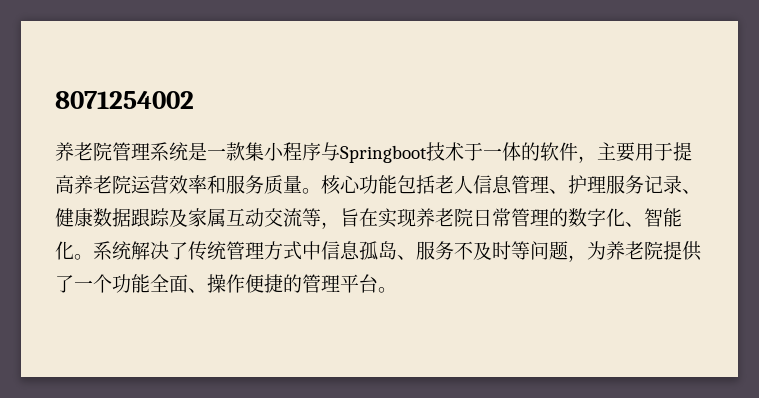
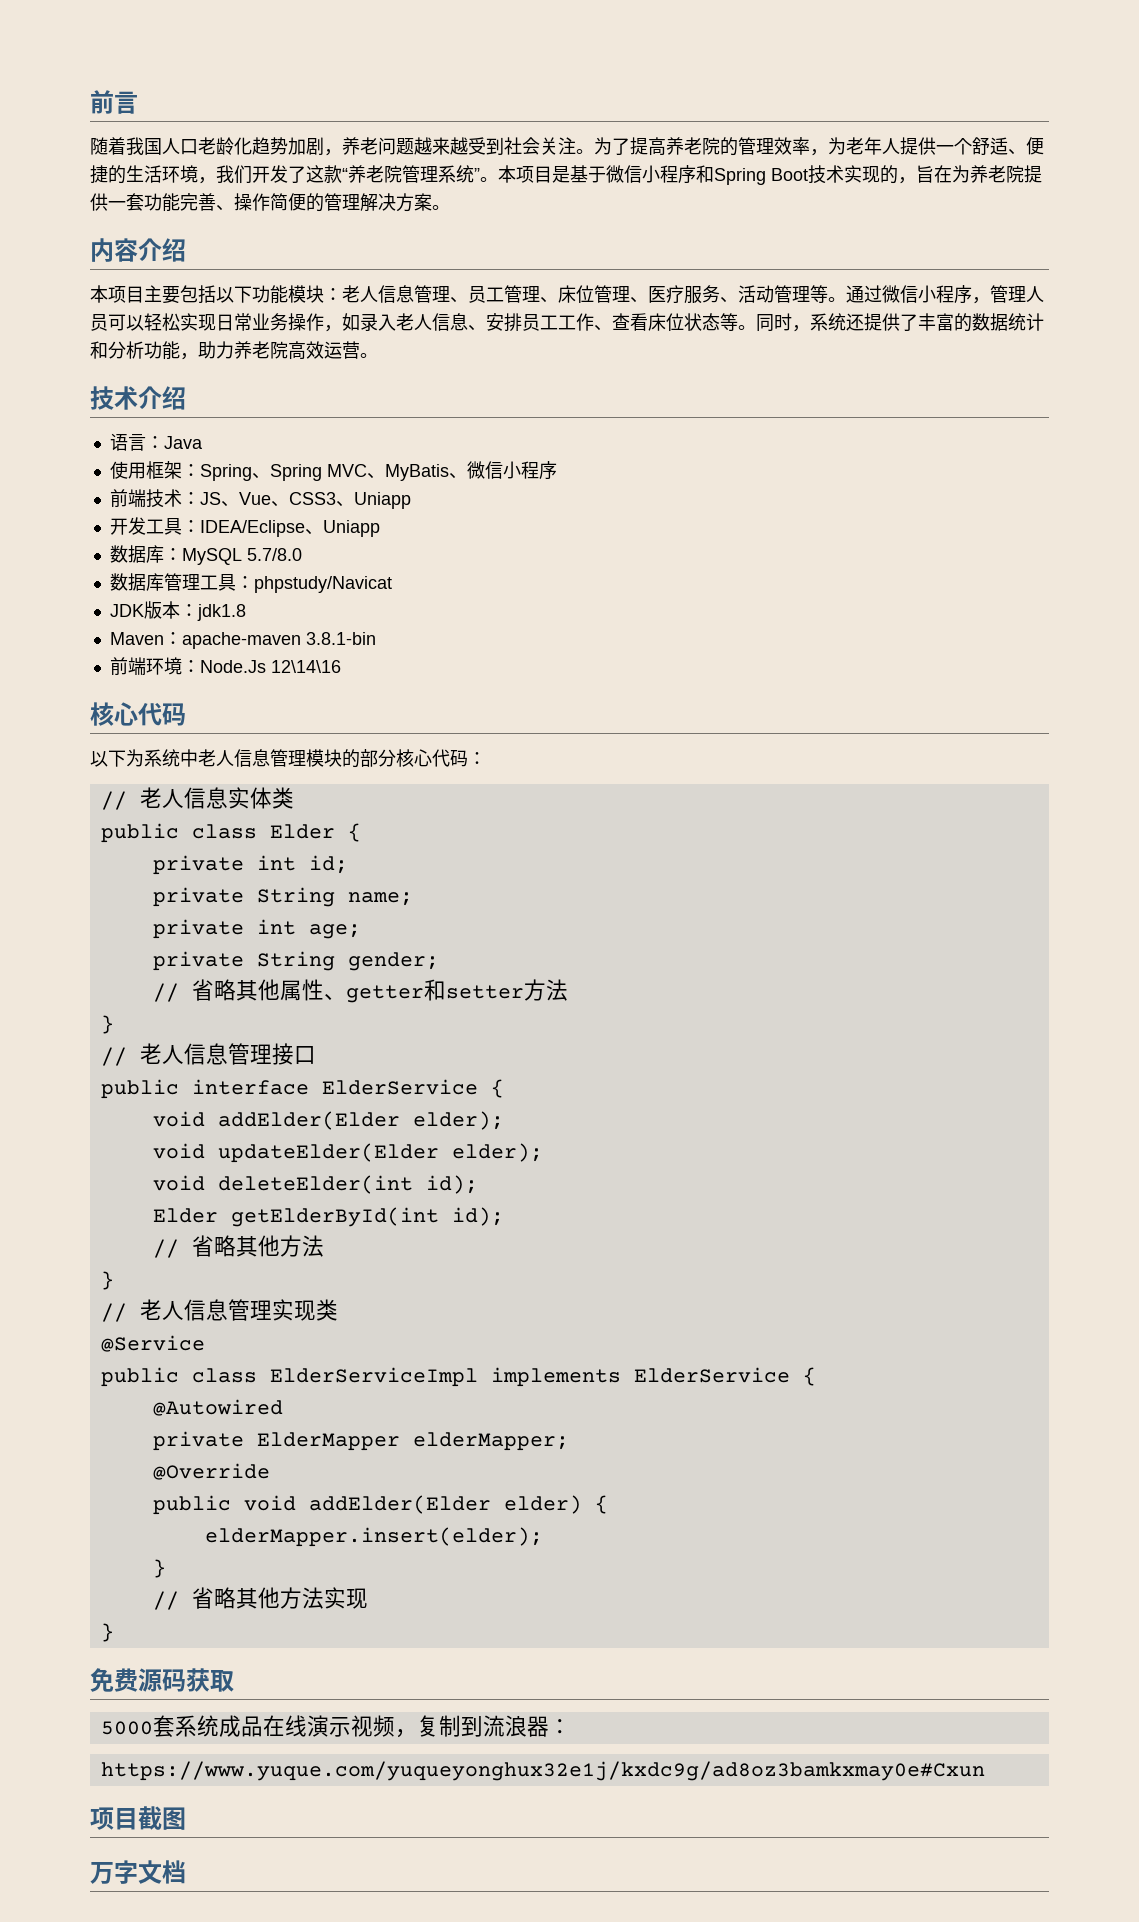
[55,91,194,109] [55,142,692,163] [55,175,701,195] [55,208,682,229] [55,241,702,262] [55,274,397,293] 8071254002 // 养老院管理系统是一款集小程序与Springboot技术于一体的软件，主要用于提高养老院运营效率和服务质量。核心功能包括老人信息管理、护理服务记录、健康数据跟踪及家属互动交流等，旨在实现养老院日常管理的数字化、智能化。系统解决了传统管理方式中信息孤岛、服务不及时等问题，为养老院提供了一个功能全面、操作便捷的管理平台。 -> [90,90,138,114] [90,137,1044,156] [90,165,1042,185] [90,193,450,212] [90,238,186,262] [90,285,1044,304] [90,313,1044,332] [90,341,378,360] [90,386,186,410] [109,433,203,451] [109,461,557,481] [109,489,411,509] [109,517,380,537] [109,545,302,565] [109,573,392,593] [109,601,246,621] [109,632,376,649] [109,657,341,675] [90,702,186,726] [90,749,486,768] [100,787,294,810] [100,823,361,843] [152,855,348,875] [152,887,413,907] [152,919,361,939] [152,951,439,971] [152,979,568,1003] [100,1015,114,1034] [100,1043,316,1066] [100,1079,504,1099] [152,1111,504,1130] [152,1143,543,1163] [152,1175,478,1194] [152,1207,504,1227] [152,1235,324,1258] [100,1271,114,1290] [100,1299,338,1322] [100,1335,205,1352] [100,1367,816,1387] [152,1399,283,1416] [152,1431,569,1451] [152,1463,270,1480] [152,1495,608,1515] [204,1527,543,1547] [152,1559,166,1578] [152,1587,368,1610] [100,1623,114,1642] [90,1668,234,1692] [100,1715,571,1738] [100,1761,985,1781] [90,1806,186,1830] [90,1860,186,1884] 前言 // 随着我国人口老龄化趋势加剧，养老问题越来越受到社会关注。为了提高养老院的管理效率，为老年人提供一个舒适、便捷的生活环境，我们开发了这款“养老院管理系统”。本项目是基于微信小程序和Spring Boot技术实现的，旨在为养老院提供一套功能完善、操作简便的管理解决方案。 // 内容介绍 // 本项目主要包括以下功能模块：老人信息管理、员工管理、床位管理、医疗服务、活动管理等。通过微信小程序，管理人员可以轻松实现日常业务操作，如录入老人信息、安排员工工作、查看床位状态等。同时，系统还提供了丰富的数据统计和分析功能，助力养老院高效运营。 // 技术介绍 // 语言：Java // 使用框架：Spring、Spring MVC、MyBatis、微信小程序 // 前端技术：JS、Vue、CSS3、Uniapp // 开发工具：IDEA/Eclipse、Uniapp // 数据库：MySQL 5.7/8.0 // 数据库管理工具：phpstudy/Navicat // JDK版本：jdk1.8 // Maven：apache-maven 3.8.1-bin // 前端环境：Node.Js 12\14\16 // 核心代码 // 以下为系统中老人信息管理模块的部分核心代码： // // 老人信息实体类 // public class Elder { // private int id; // private String name; // private int age; // private String gender; // // 省略其他属性、getter和setter方法 // } // // 老人信息管理接口 // public interface ElderService { // void addElder(Elder elder); // void updateElder(Elder elder); // void deleteElder(int id); // Elder getElderById(int id); // // 省略其他方法 // } // // 老人信息管理实现类 // @Service // public class ElderServiceImpl implements ElderService { // @Autowired // private ElderMapper elderMapper; // @Override // public void addElder(Elder elder) { // elderMapper.insert(elder); // } // // 省略其他方法实现 // } // 免费源码获取 // 5000套系统成品在线演示视频，复制到流浪器： // https://www.yuque.com/yuqueyonghux32e1j/kxdc9g/ad8oz3bamkxmay0e#Cxun // 项目截图 // 万字文档

